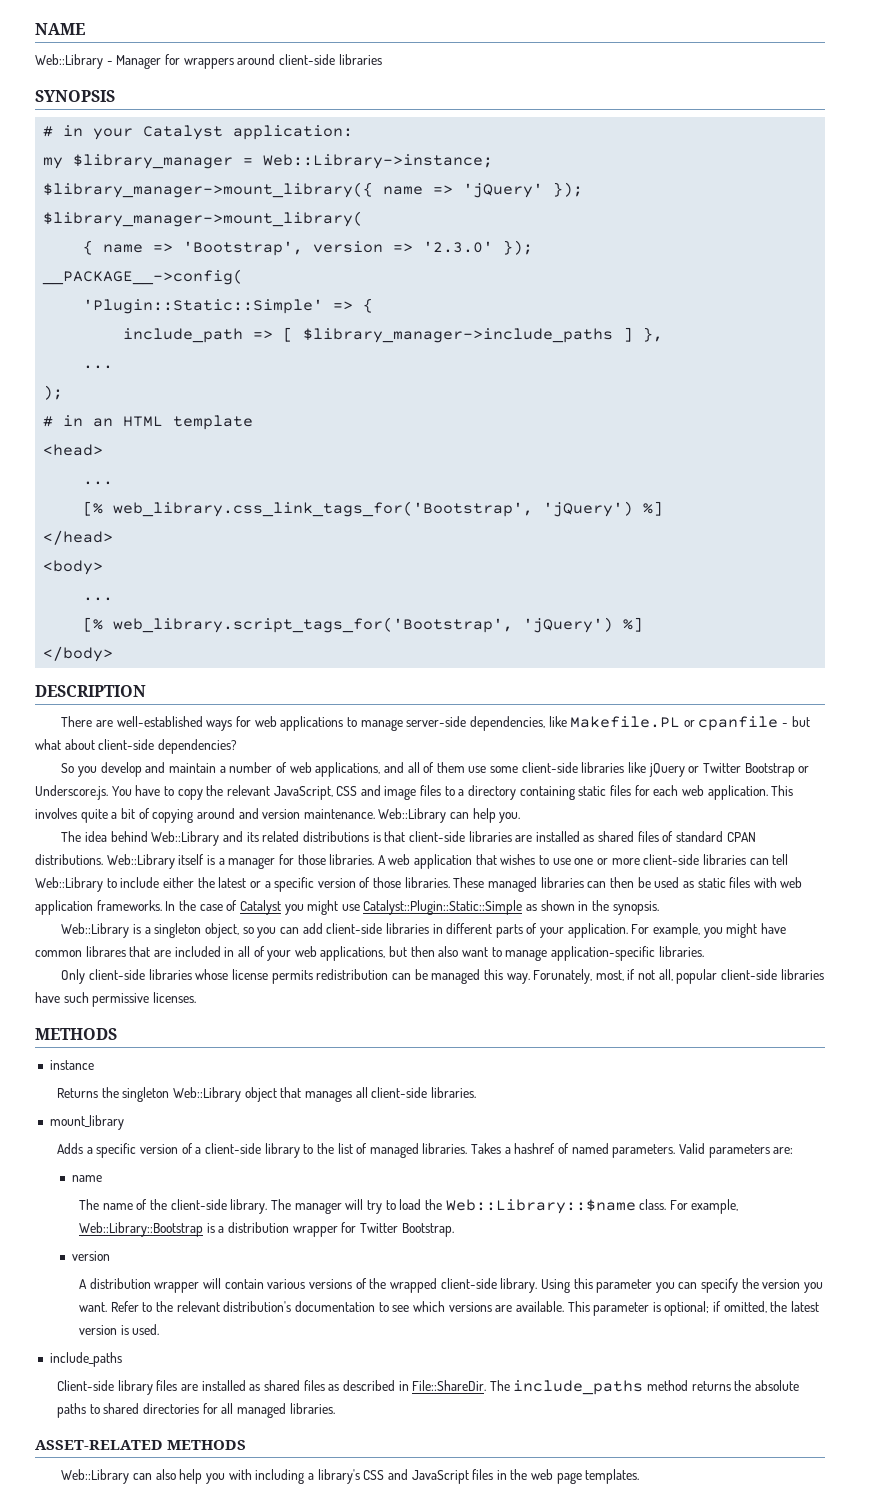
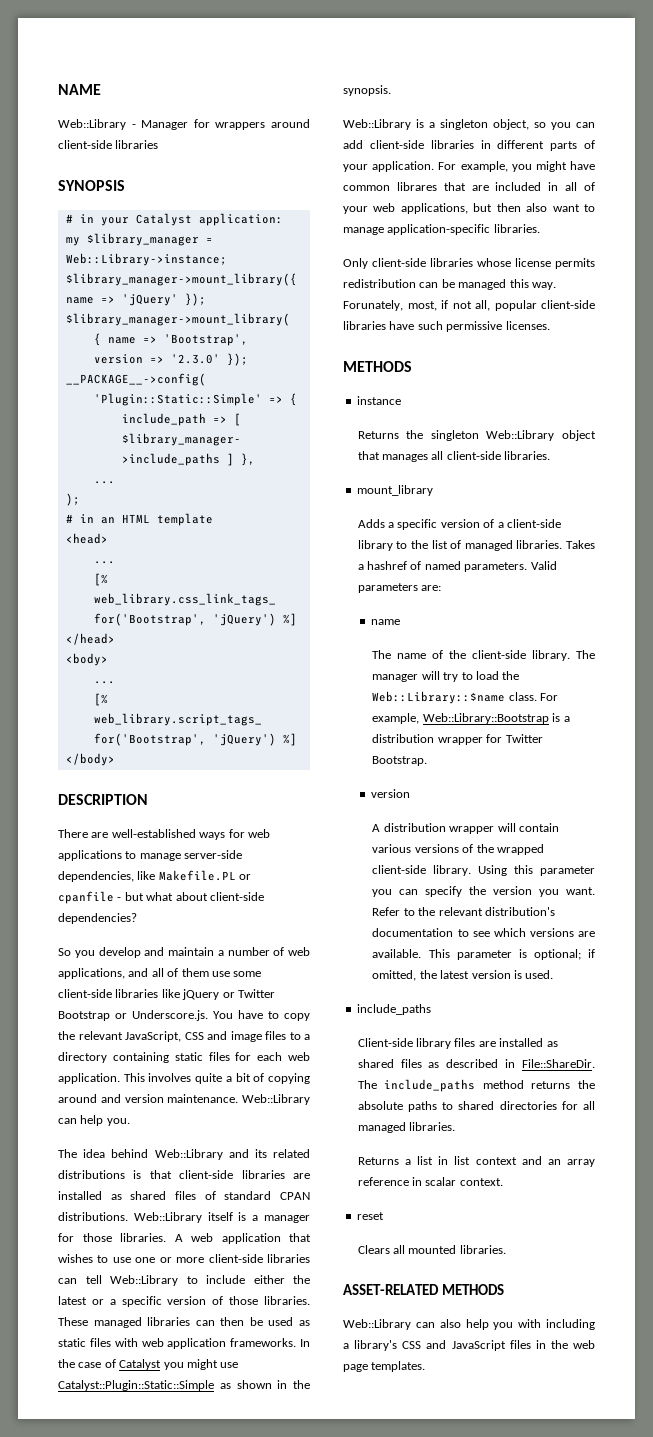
(335, 1408) none -> [357,1156,595,1167] [357,1177,503,1186] [356,1212,384,1220] [357,1245,506,1254] // Returns a list in list context and an array reference in scalar context. // reset // Clears all mounted libraries.

